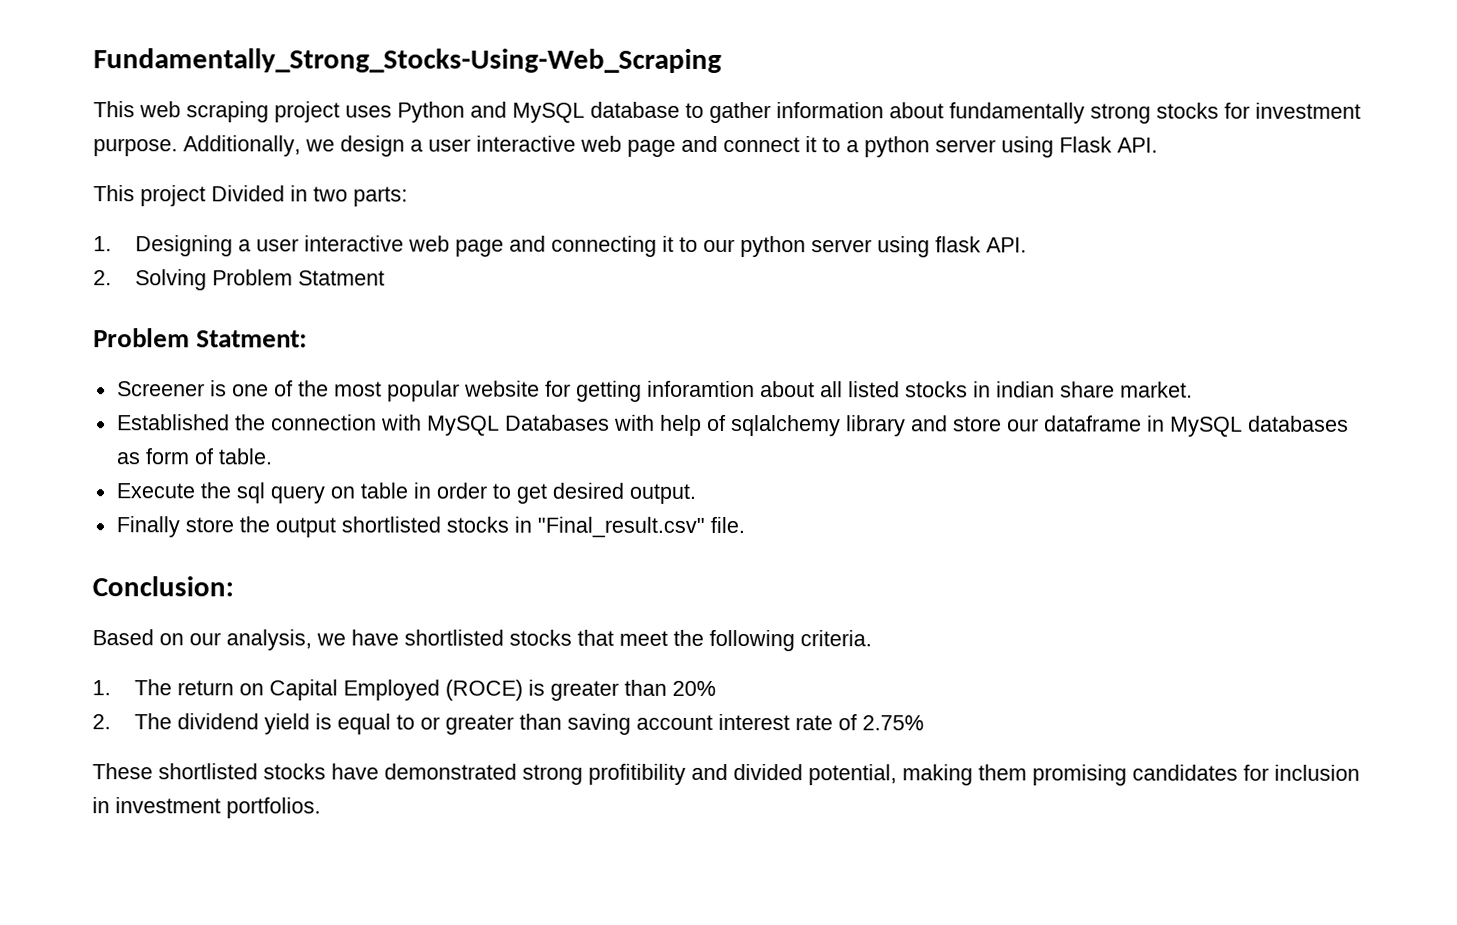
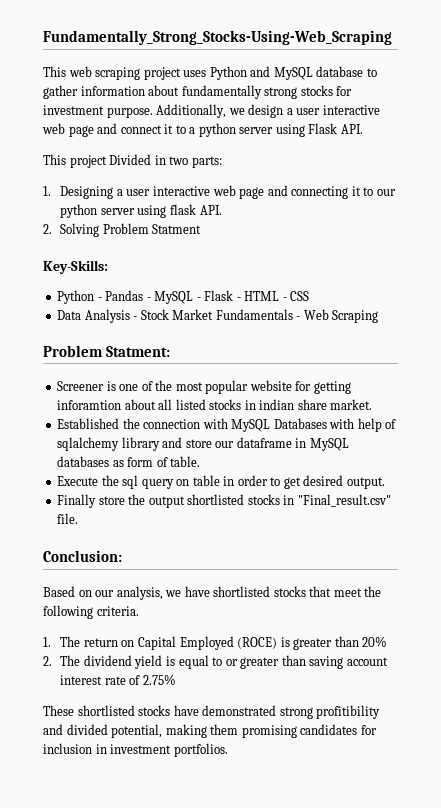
(385, 278) none -> [43,260,108,274] [57,290,310,304] [57,309,379,323] // Key-Skills: // Python - Pandas - MySQL - Flask - HTML - CSS // Data Analysis - Stock Market Fundamentals - Web Scraping

